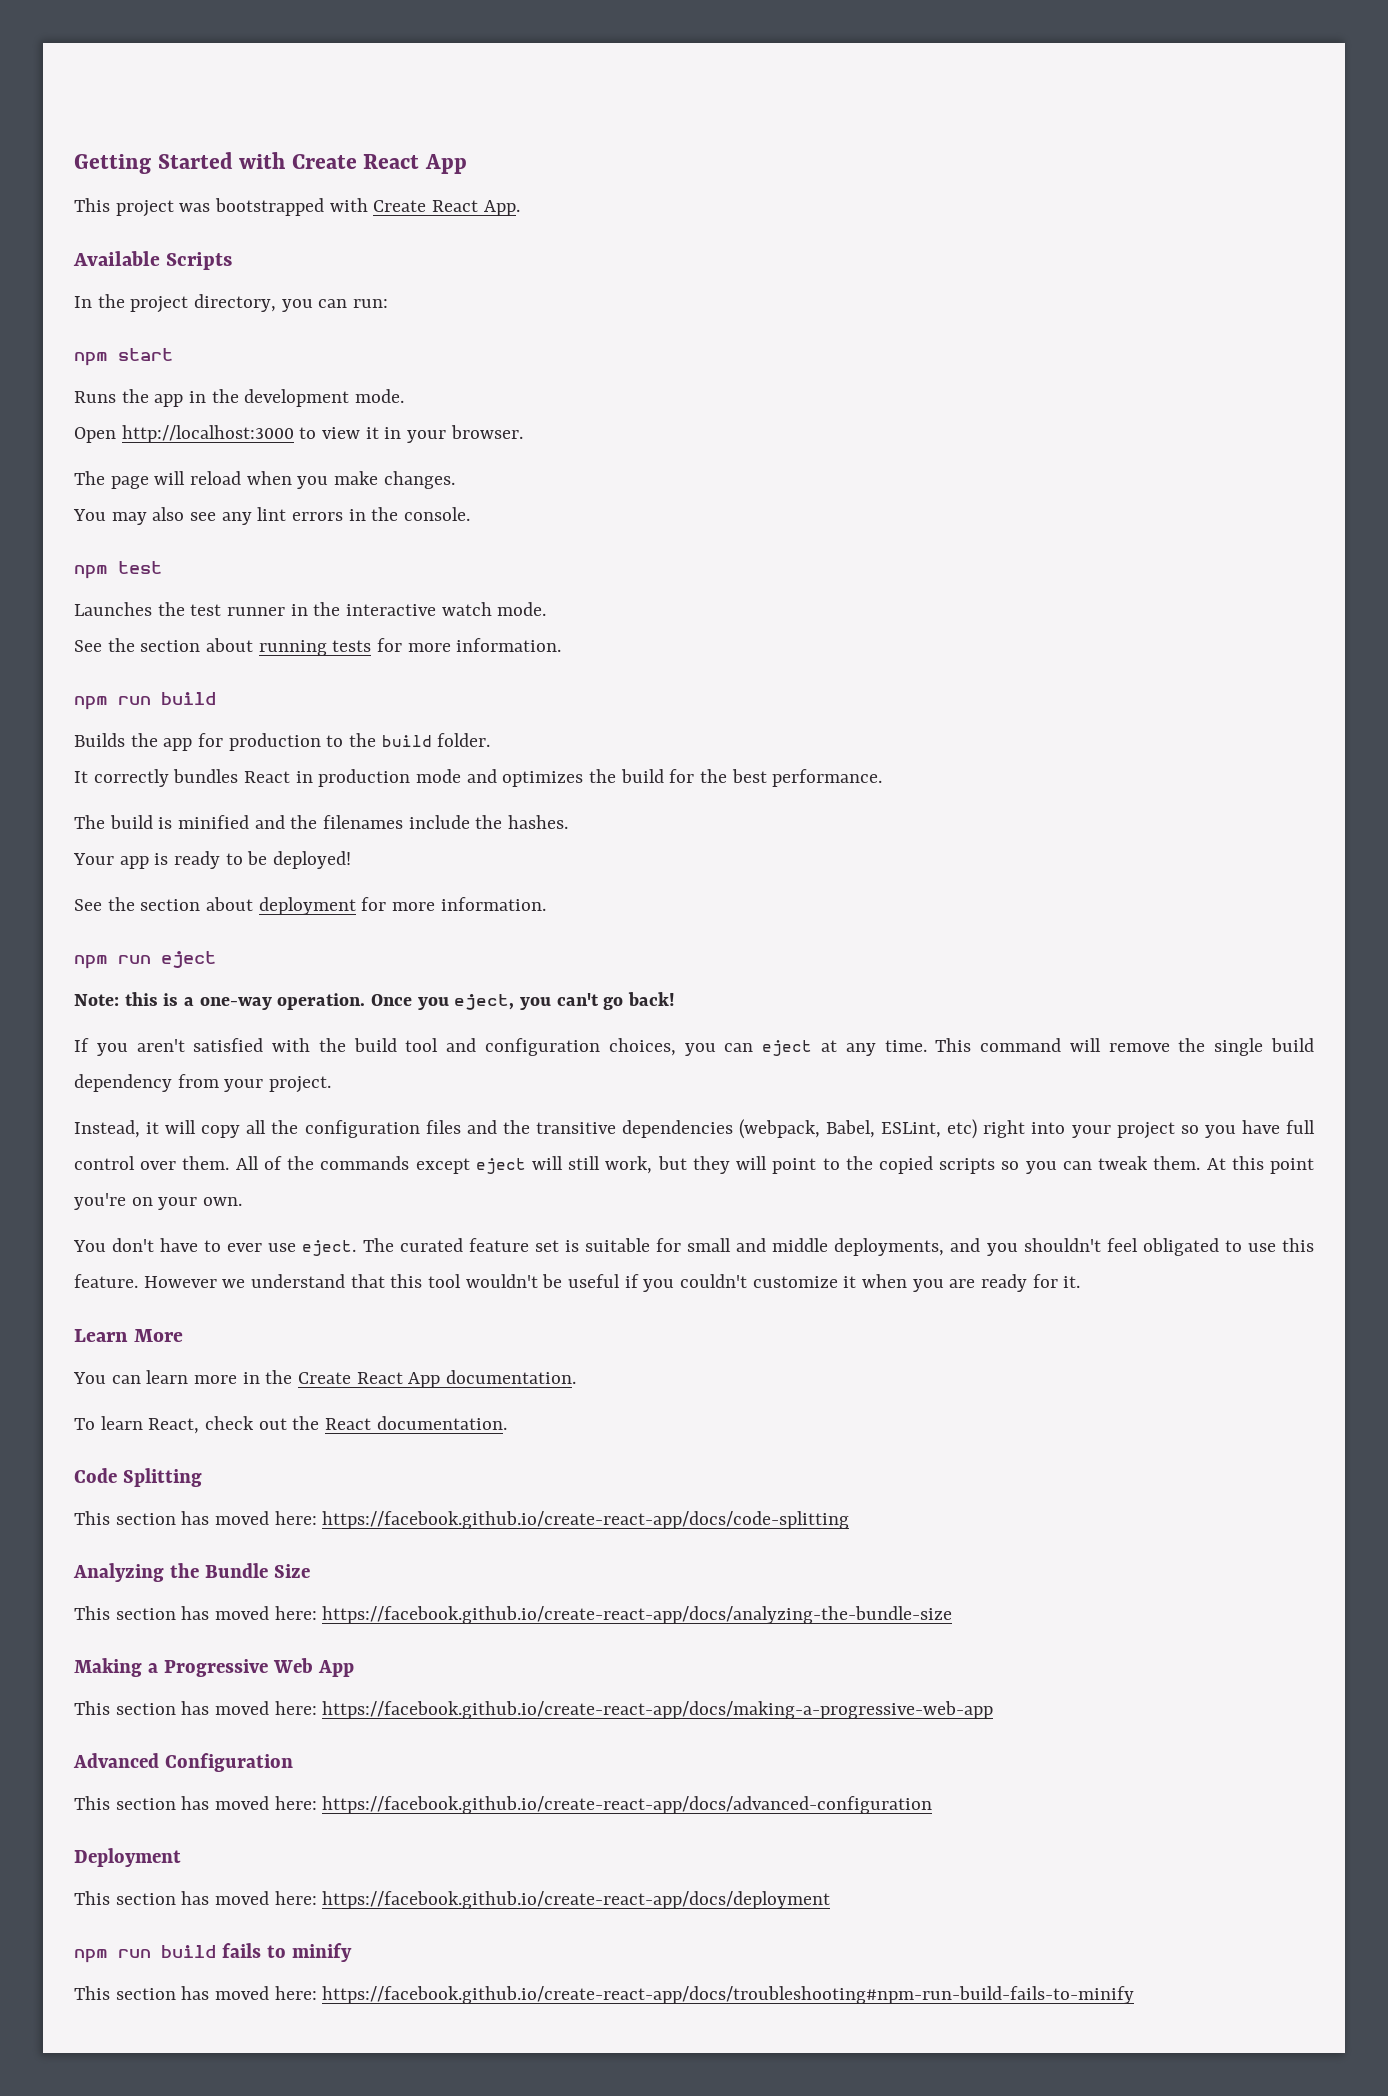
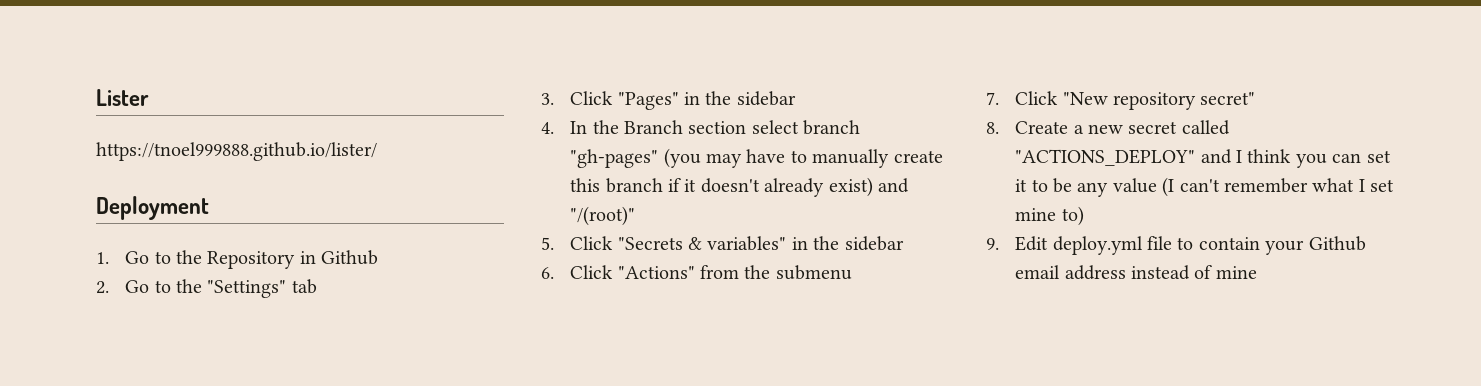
[74,152,468,174] [74,198,520,217] [73,251,233,270] [74,294,389,313] [74,348,173,366] [74,389,405,407] [74,425,523,443] [74,471,455,489] [73,507,471,525] [74,561,162,579] [74,602,547,616] [74,638,562,656] [74,692,216,710] [74,733,491,751] [74,769,883,787] [74,815,569,829] [73,851,352,869] [74,897,546,915] [74,951,216,969] [74,992,676,1010] [74,1038,1314,1056] [74,1074,332,1093] [74,1119,1316,1139] [74,1156,1314,1174] [74,1193,243,1210] [73,1238,1314,1256] [74,1274,1081,1292] [74,1329,184,1342] [73,1370,577,1388] [74,1416,507,1434] [74,1468,202,1487] [74,1511,850,1529] [73,1563,310,1582] [74,1606,953,1624] [74,1658,354,1677] [74,1701,994,1719] [73,1753,293,1772] [74,1796,933,1814] [74,1848,181,1867] [74,1891,831,1909] [74,1943,352,1963] [74,1986,1135,2004] Getting Started with Create React App // This project was bootstrapped with Create React App. // Available Scripts // In the project directory, you can run: // npm start // Runs the app in the development mode. // Open http://localhost:3000 to view it in your browser. // The page will reload when you make changes. // You may also see any lint errors in the console. // npm test // Launches the test runner in the interactive watch mode. // See the section about running tests for more information. // npm run build // Builds the app for production to the build folder. // It correctly bundles React in production mode and optimizes the build for the best performance. // The build is minified and the filenames include the hashes. // Your app is ready to be deployed! // See the section about deployment for more information. // npm run eject // Note: this is a one-way operation. Once you eject, you can't go back! // If you aren't satisfied with the build tool and configuration choices, you can eject at any time. This command will remove the single build dependency from your project. // Instead, it will copy all the configuration files and the transitive dependencies (webpack, Babel, ESLint, etc) right into your project so you have full control over them. All of the commands except eject will still work, but they will point to the copied scripts so you can tweak them. At this point you're on your own. // You don't have to ever use eject. The curated feature set is suitable for small and middle deployments, and you shouldn't feel obligated to use this feature. However we understand that this tool wouldn't be useful if you couldn't customize it when you are ready for it. // Learn More // You can learn more in the Create React App documentation. // To learn React, check out the React documentation. // Code Splitting // This section has moved here: https://facebook.github.io/create-react-app/docs/code-splitting // Analyzing the Bundle Size // This section has moved here: https://facebook.github.io/create-react-app/docs/analyzing-the-bundle-size // Making a Progressive Web App // This section has moved here: https://facebook.github.io/create-react-app/docs/making-a-progressive-web-app // Advanced Configuration // This section has moved here: https://facebook.github.io/create-react-app/docs/advanced-configuration // Deployment // This section has moved here: https://facebook.github.io/create-react-app/docs/deployment // npm run build fails to minify // This section has moved here: https://facebook.github.io/create-react-app/docs/troubleshooting#npm-run-build-fails-to-minify -> [96,89,149,106] [96,142,377,161] [96,196,209,220] [96,250,379,269] [96,279,317,298] [541,91,796,110] [541,120,861,135] [570,148,943,168] [570,177,909,197] [570,206,636,226] [541,236,904,251] [541,265,852,280] [986,91,1256,110] [986,120,1230,135] [1015,149,1391,168] [1015,177,1395,197] [1015,206,1084,226] [986,236,1366,255] [1015,265,1257,280] Lister // https://tnoel999888.github.io/lister/ // Deployment // 1. Go to the Repository in Github // 2. Go to the "Settings" tab // 3. Click "Pages" in the sidebar // 4. In the Branch section select branch "gh-pages" (you may have to manually create this branch if it doesn't already exist) and "/(root)" // 5. Click "Secrets & variables" in the sidebar // 6. Click "Actions" from the submenu // 7. Click "New repository secret" // 8. Create a new secret called "ACTIONS_DEPLOY" and I think you can set it to be any value (I can't remember what I set mine to) // 9. Edit deploy.yml file to contain your Github email address instead of mine

